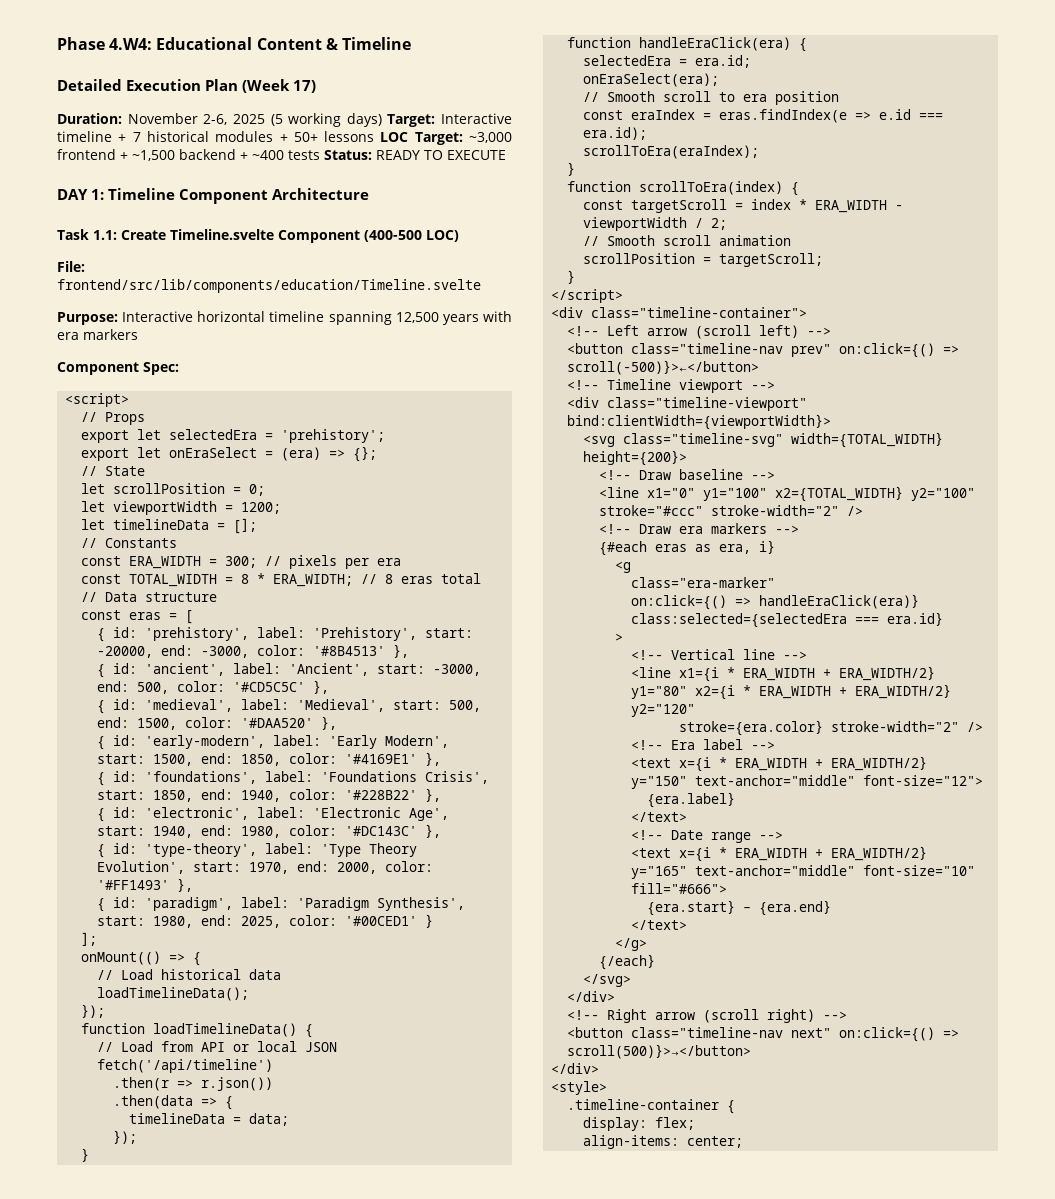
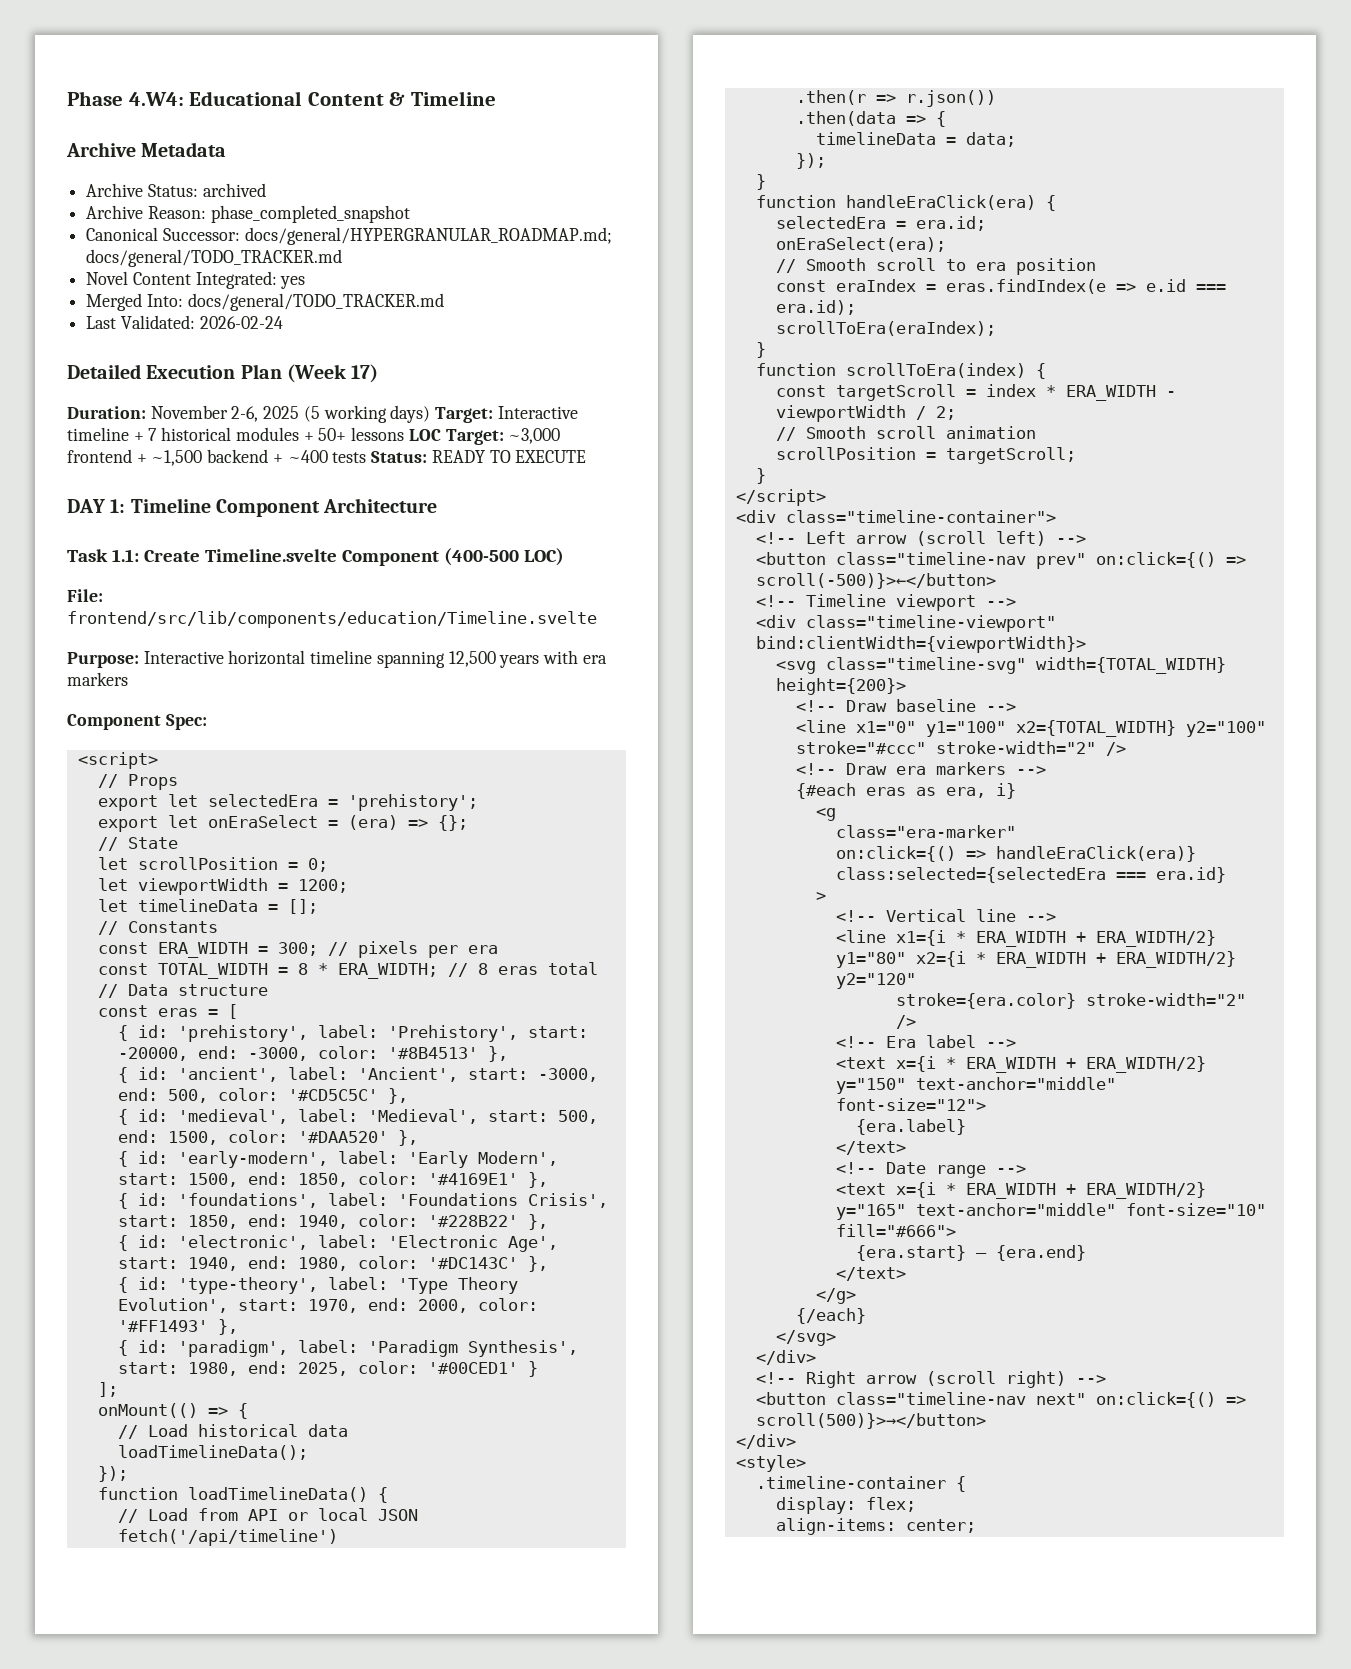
(411, 43) none -> [66,142,227,157] [86,183,266,197] [86,205,410,223] [86,227,612,245] [86,249,343,267] [86,271,306,289] [86,293,444,311] [86,315,283,329] // Archive Metadata // Archive Status: archived // Archive Reason: phase_completed_snapshot // Canonical Successor: docs/general/HYPERGRANULAR_ROADMAP.md; docs/general/TODO_TRACKER.md // Novel Content Integrated: yes // Merged Into: docs/general/TODO_TRACKER.md // Last Validated: 2026-02-24

